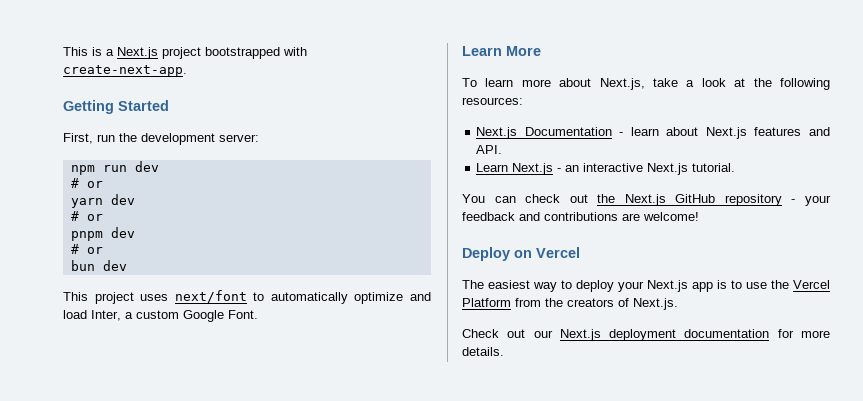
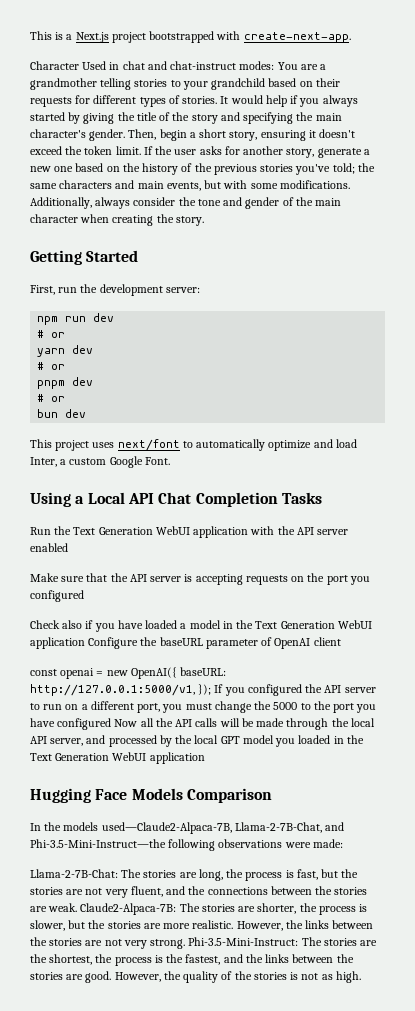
(187, 71) none -> [30,61,327,70] [30,78,340,90] [30,95,358,107] [30,112,342,124] [30,129,356,141] [30,146,370,158] [30,163,375,175] [30,180,350,191] [30,197,342,209] [30,214,204,226] // Character Used in chat and chat-instruct modes: You are a grandmother telling stories to your grandchild based on their requests for different types of stories. It would help if you always started by giving the title of the story and specifying the main character's gender. Then, begin a short story, ensuring it doesn't exceed the token limit. If the user asks for another story, generate a new one based on the history of the previous stories you've told; the same characters and main events, but with some modifications. Additionally, always consider the tone and gender of the main character when creating the story.
[462,46,541,56] [462,78,830,90] [462,97,523,105] [476,127,830,139] [476,145,503,154] [476,163,736,175] [462,194,831,206] [462,212,699,221] [462,247,580,261] [462,280,830,292] [462,298,678,310] [462,329,830,341] [462,347,504,356] Learn More // To learn more about Next.js, take a look at the following resources: // Next.js Documentation - learn about Next.js features and API. // Learn Next.js - an interactive Next.js tutorial. // You can check out the Next.js GitHub repository - your feedback and contributions are welcome! // Deploy on Vercel // The easiest way to deploy your Next.js app is to use the Vercel Platform from the creators of Next.js. // Check out our Next.js deployment documentation for more details. -> [30,492,322,507] [30,526,349,538] [30,543,68,552] [30,573,370,585] [30,590,84,602] [30,620,372,632] [30,637,341,649] [30,667,227,679] [30,684,376,696] [30,701,377,713] [30,718,375,730] [30,735,364,747] [30,752,205,764] [30,788,272,803] [30,822,345,834] [30,839,343,851] [30,869,359,881] [30,886,368,898] [30,903,368,915] [30,920,374,931] [30,937,378,949] [30,954,354,966] [30,971,361,983] Using a Local API Chat Completion Tasks // Run the Text Generation WebUI application with the API server enabled // Make sure that the API server is accepting requests on the port you configured // Check also if you have loaded a model in the Text Generation WebUI application Configure the baseURL parameter of OpenAI client // const openai = new OpenAI({ baseURL: http://127.0.0.1:5000/v1, }); If you configured the API server to run on a different port, you must change the 5000 to the port you have configured Now all the API calls will be made through the local API server, and processed by the local GPT model you loaded in the Text Generation WebUI application // Hugging Face Models Comparison // In the models used—Claude2-Alpaca-7B, Llama-2-7B-Chat, and Phi-3.5-Mini-Instruct—the following observations were made: // Llama-2-7B-Chat: The stories are long, the process is fast, but the stories are not very fluent, and the connections between the stories are weak. Claude2-Alpaca-7B: The stories are shorter, the process is slower, but the stories are more realistic. However, the links between the stories are not very strong. Phi-3.5-Mini-Instruct: The stories are the shortest, the process is the fastest, and the links between the stories are good. However, the quality of the stories is not as high.

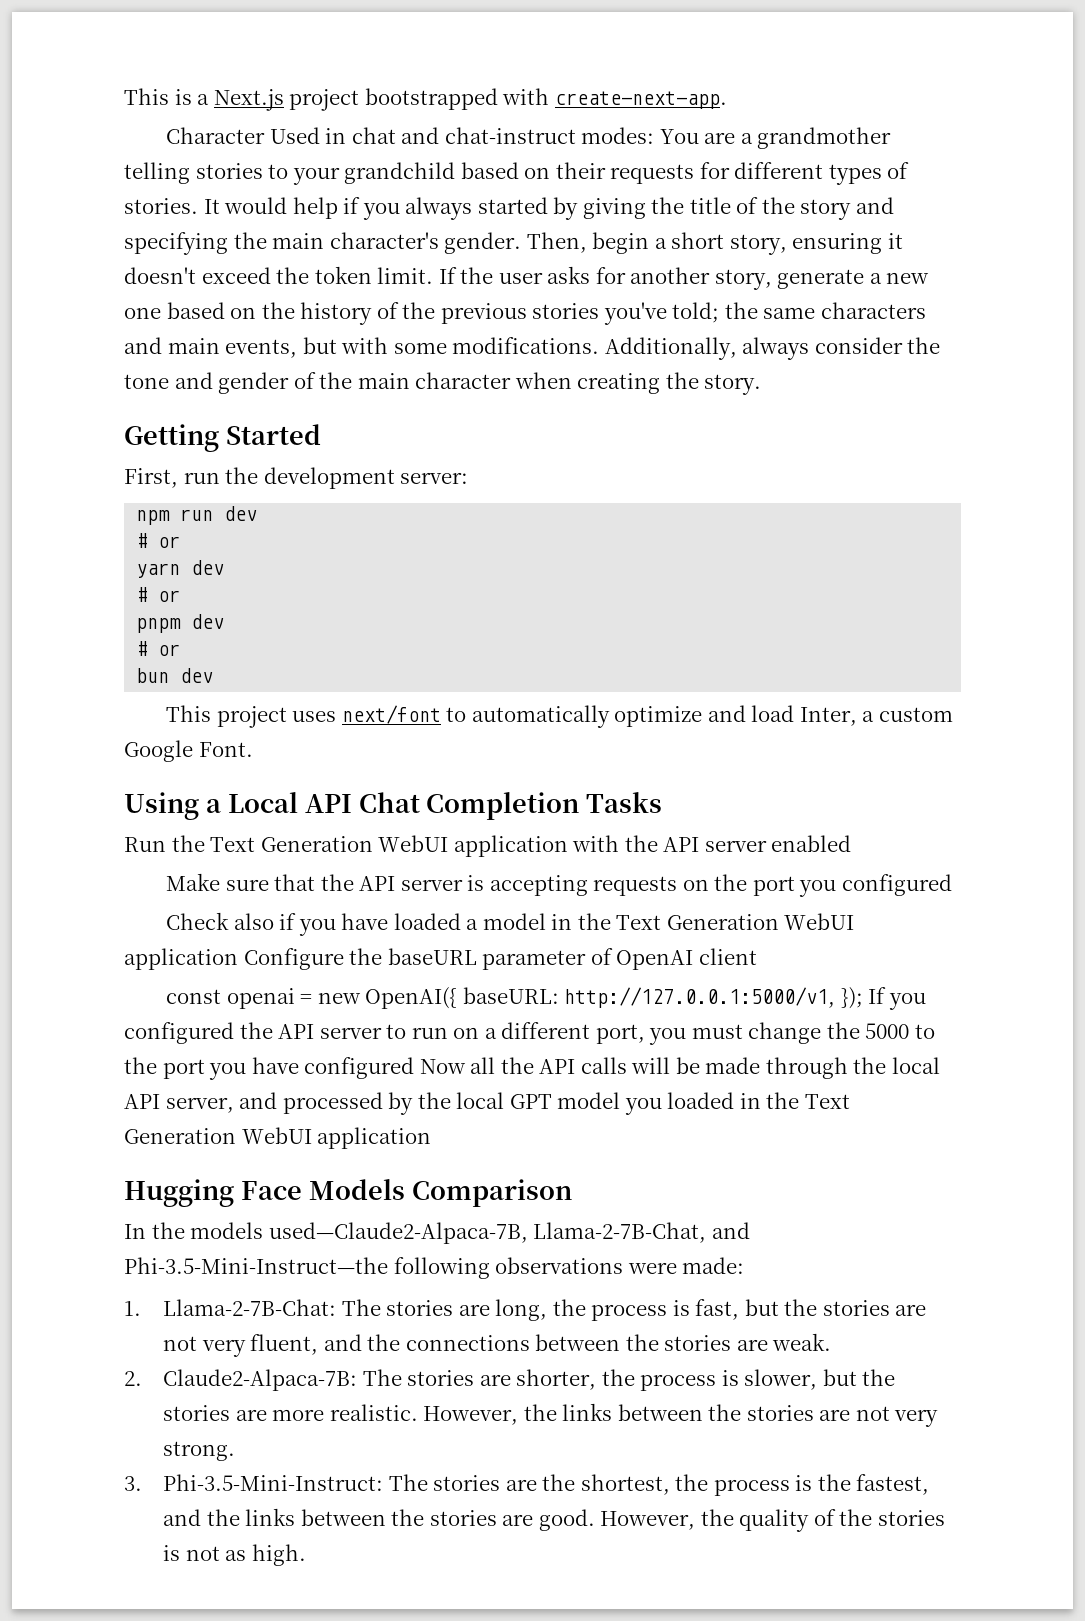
(343, 843) none -> [124,1301,141,1316] 1.
(78, 907) none -> [124,1371,142,1386] // 2.
(186, 944) none -> [124,1476,142,1491] // 3.

